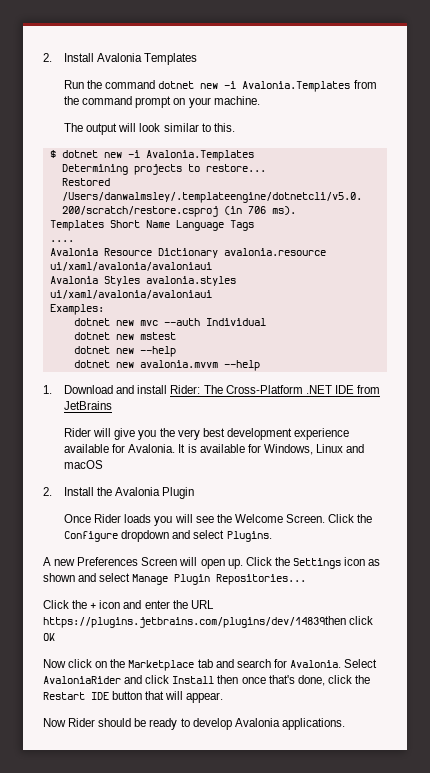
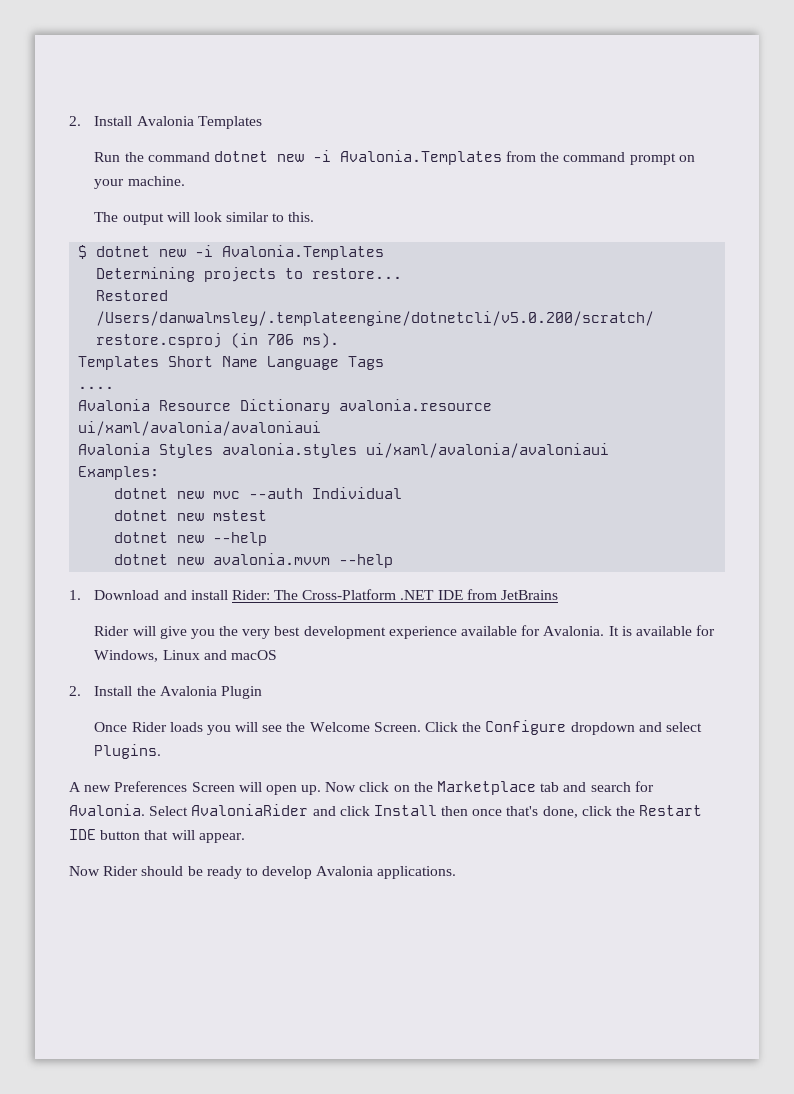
[245,557,381,569] [43,573,307,585] [43,600,214,609] [43,616,374,628] [43,633,55,641] Click the Settings icon as shown and select Manage Plugin Repositories... // Click the + icon and enter the URL https://plugins.jetbrains.com/plugins/dev/14839then click OK // -> (322, 790) none

